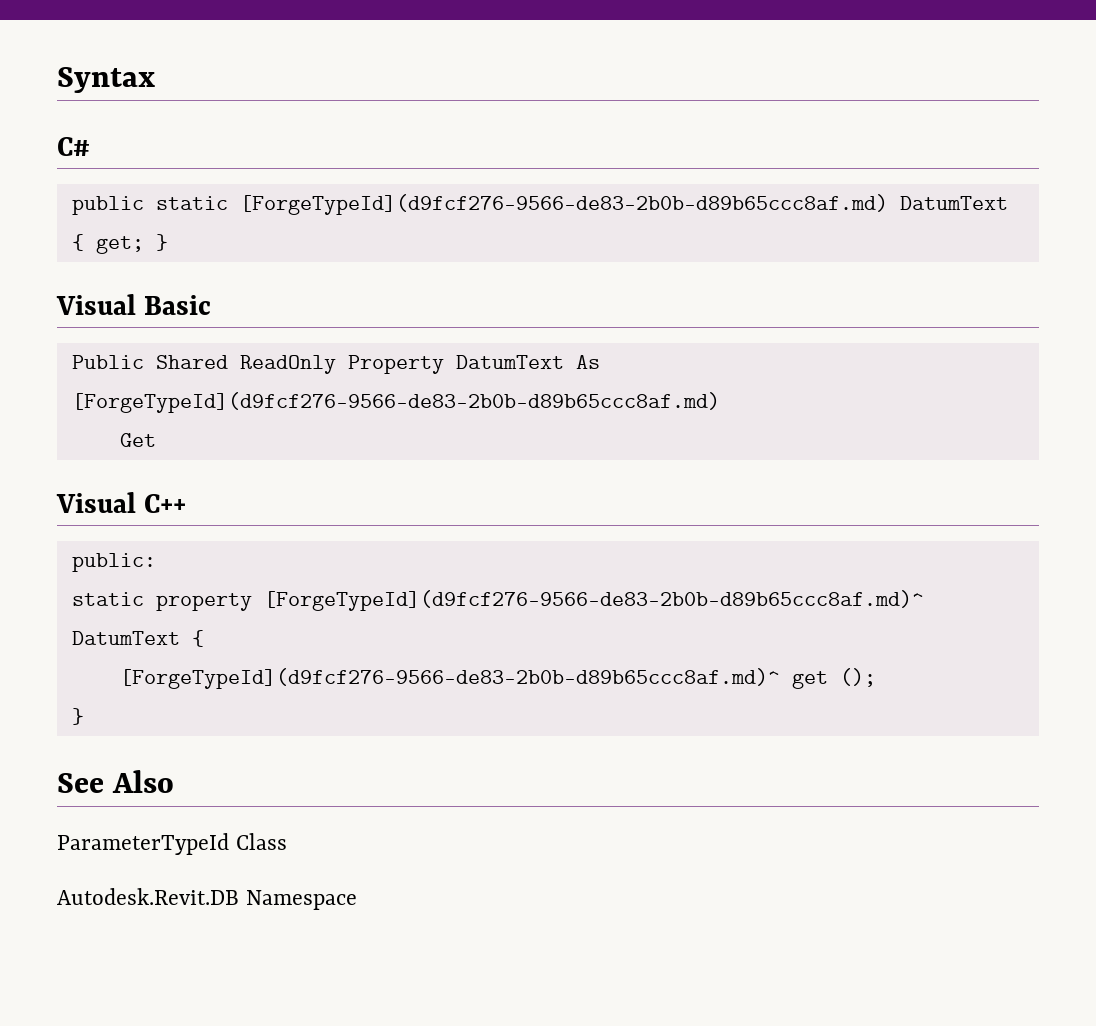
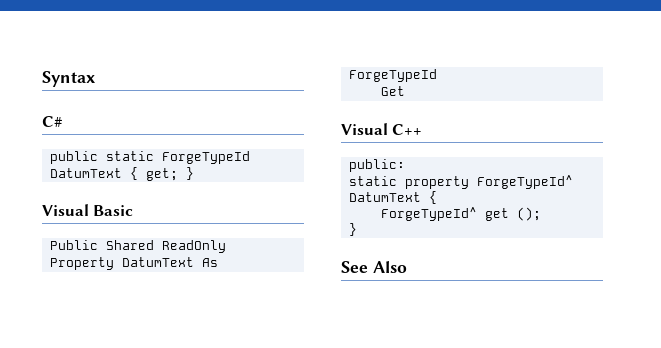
[239,194,888,215] [ForgeTypeId](d9fcf276-9566-de83-2b0b-d89b65ccc8af.md) -> [162,151,251,164] ForgeTypeId
[71,392,720,413] [ForgeTypeId](d9fcf276-9566-de83-2b0b-d89b65ccc8af.md) -> [349,69,438,82] ForgeTypeId
[263,590,924,611] [ForgeTypeId](d9fcf276-9566-de83-2b0b-d89b65ccc8af.md)^ -> [477,175,574,189] ForgeTypeId^
[119,668,780,689] [ForgeTypeId](d9fcf276-9566-de83-2b0b-d89b65ccc8af.md)^ -> [381,207,478,221] ForgeTypeId^
[57,833,287,855] [57,888,357,910] // ParameterTypeId Class // Autodesk.Revit.DB Namespace -> (407, 267) none

